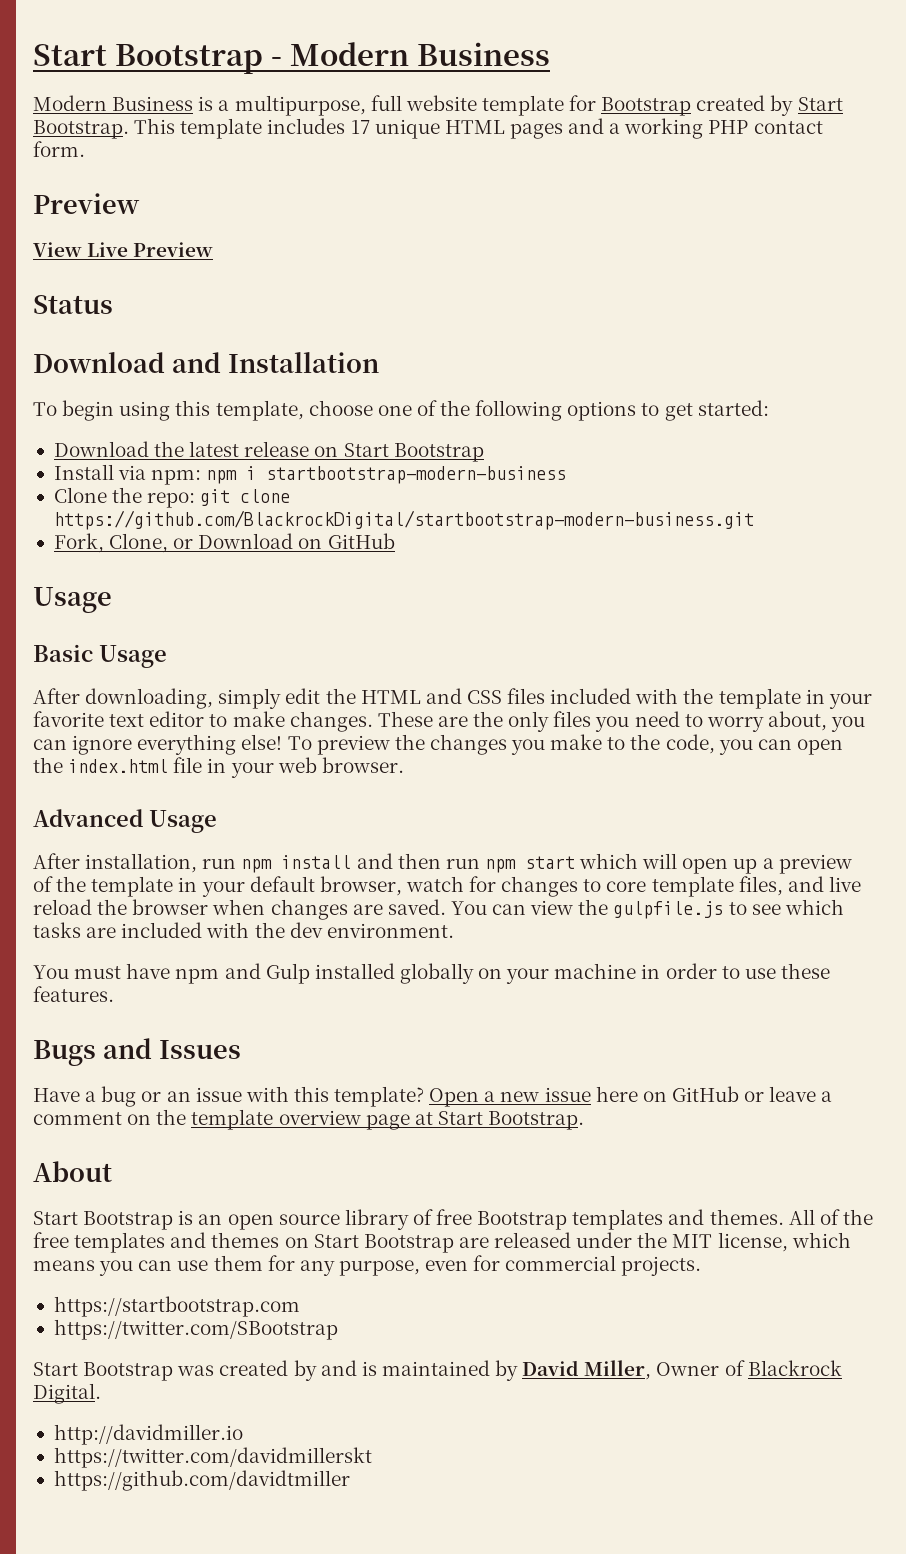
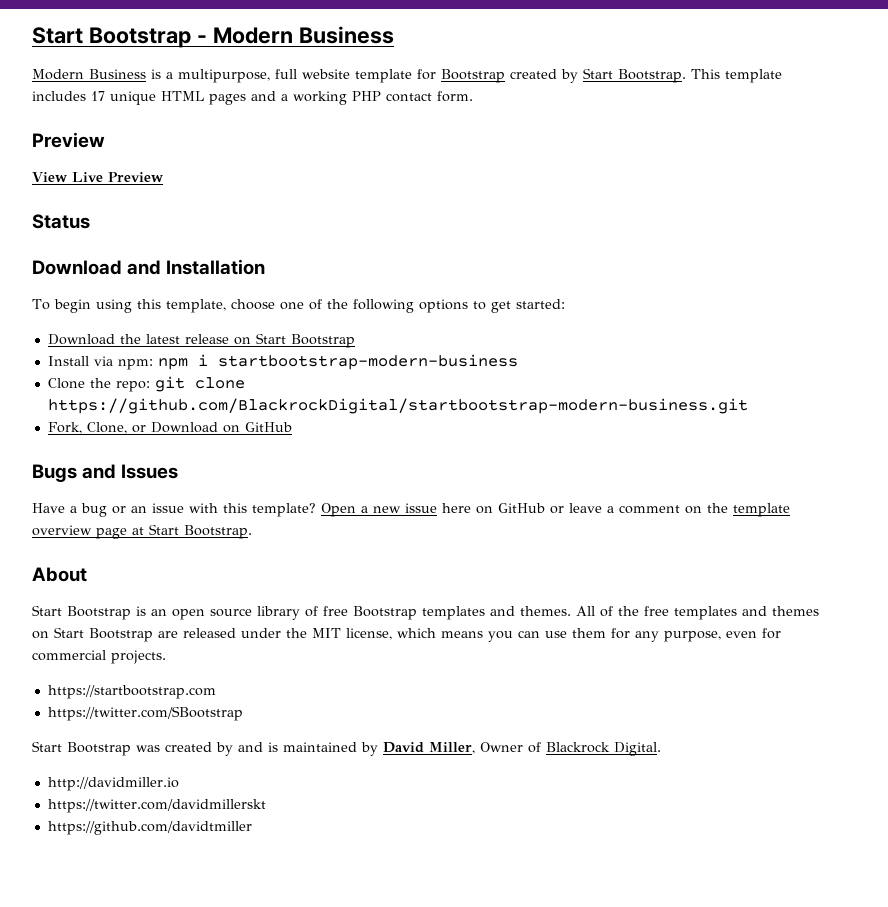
[33,587,112,613] [33,644,167,668] [33,688,872,709] [33,711,866,732] [33,734,843,755] [33,757,404,778] [33,809,217,833] [33,853,852,874] [33,876,861,897] [33,899,844,920] [33,922,454,938] [33,963,830,984] [33,986,114,1002] // Usage // Basic Usage // After downloading, simply edit the HTML and CSS files included with the template in your favorite text editor to make changes. These are the only files you need to worry about, you can ignore everything else! To preview the changes you make to the code, you can open the index.html file in your web browser. // Advanced Usage // After installation, run npm install and then run npm start which will open up a preview of the template in your default browser, watch for changes to core template files, and live reload the browser when changes are saved. You can view the gulpfile.js to see which tasks are included with the dev environment. // You must have npm and Gulp installed globally on your machine in order to use these features. -> (292, 427) none

